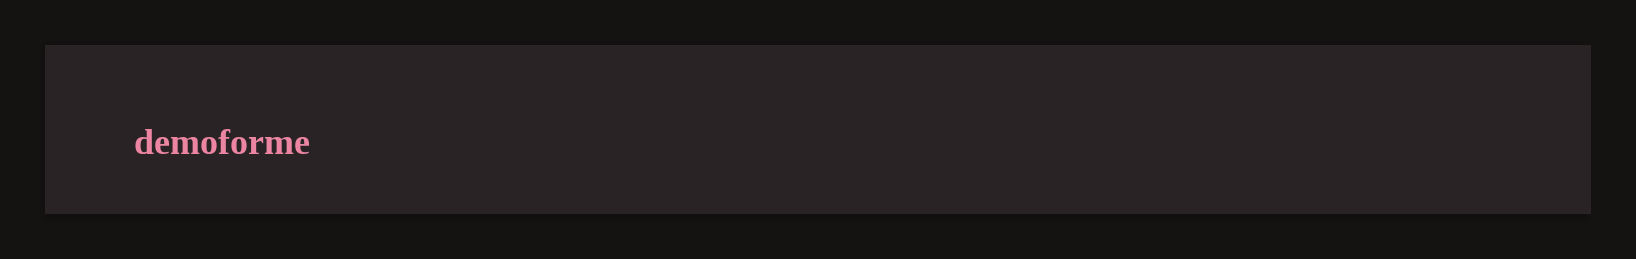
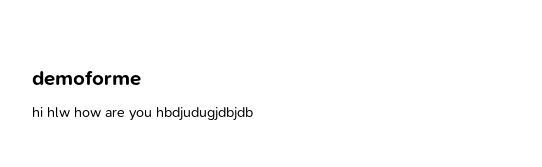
(310, 141) none -> [32,107,253,121] // hi hlw how are you hbdjudugjdbjdb

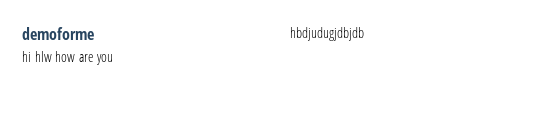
(152, 115) none -> (113, 59) //

